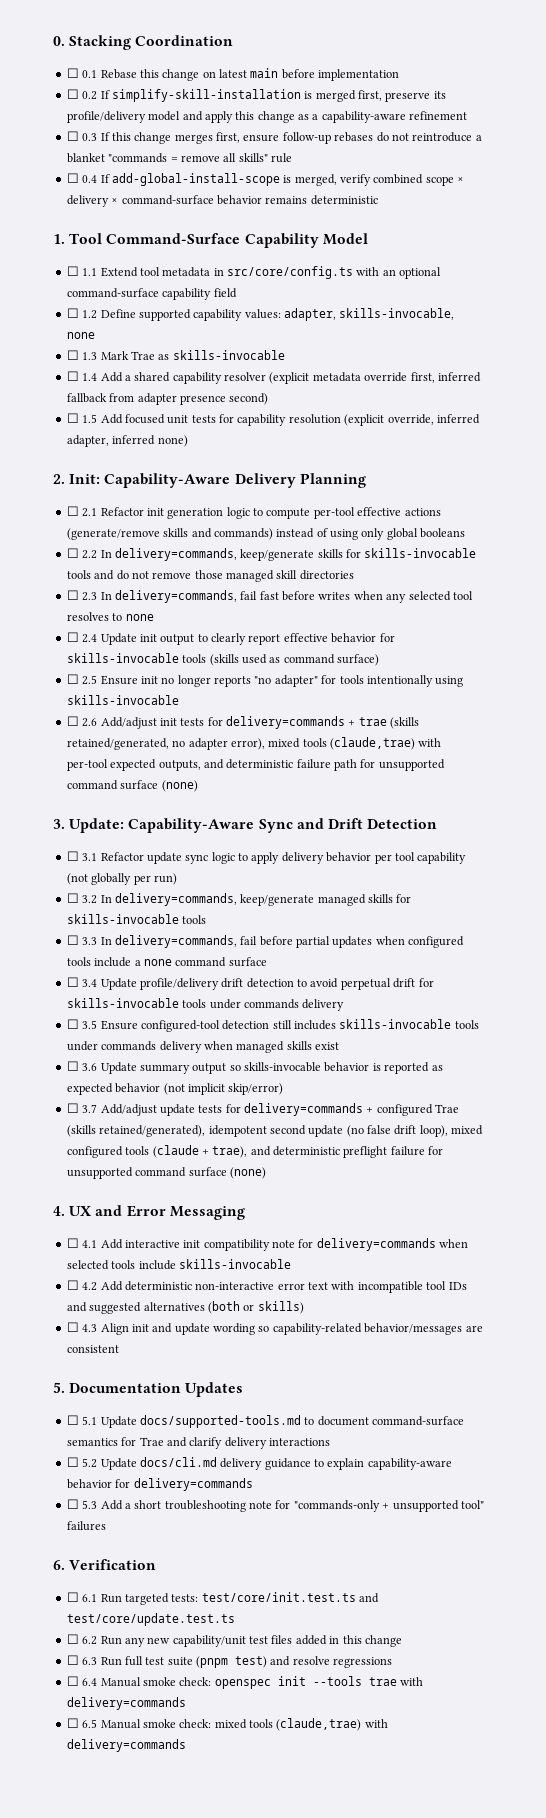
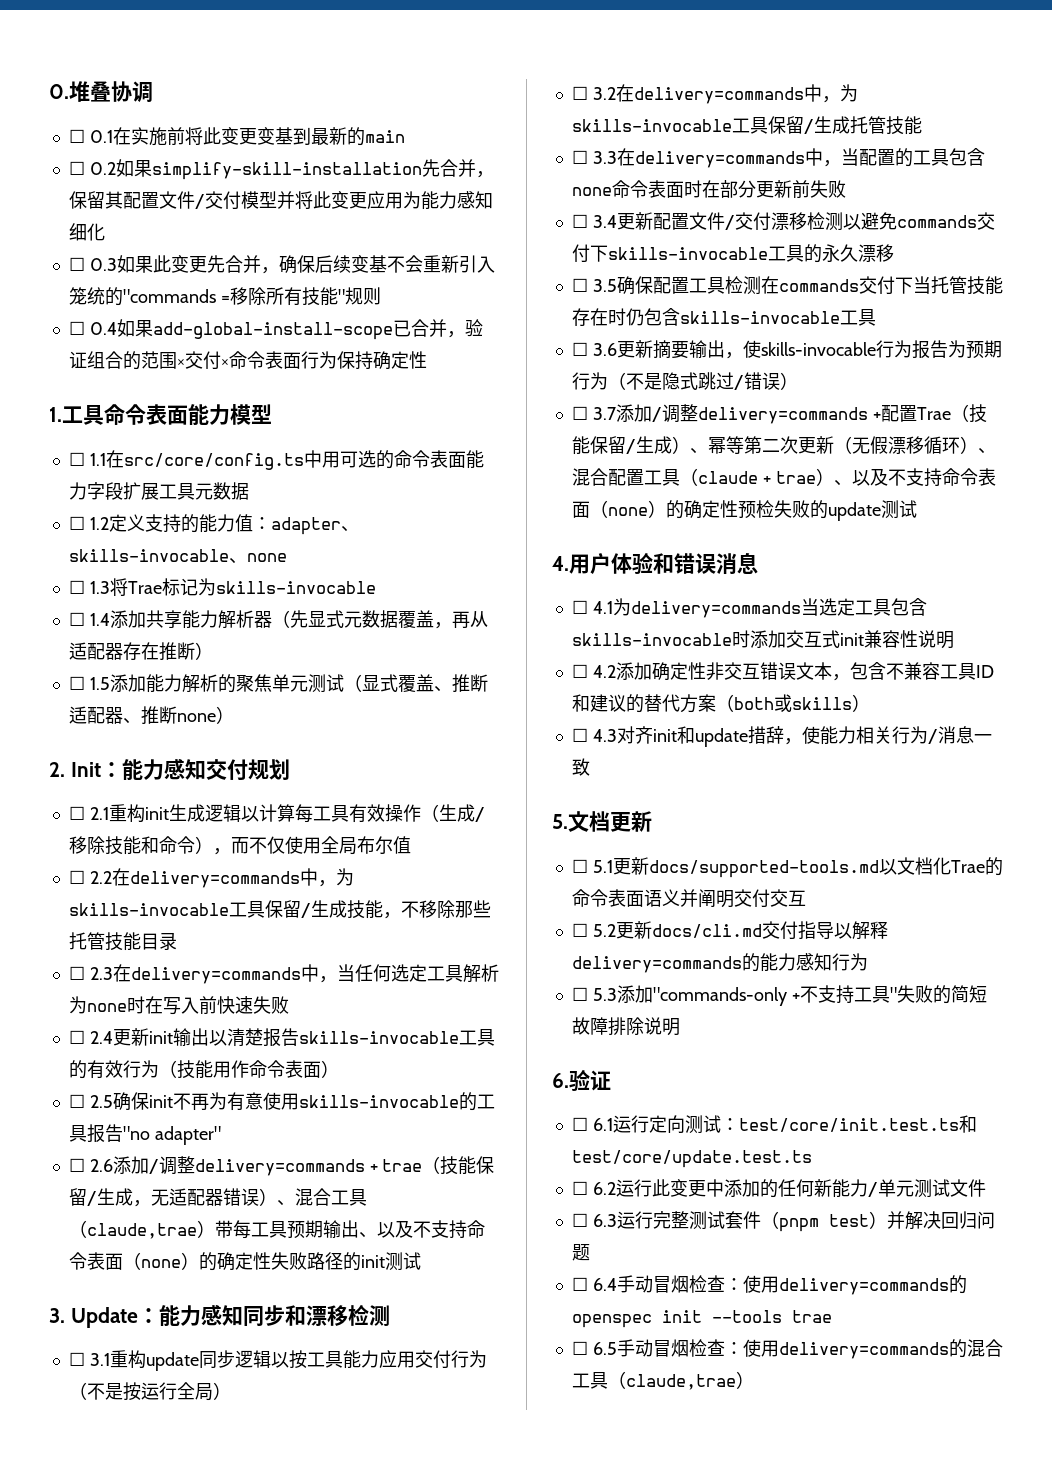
[69,35,234,50] Stacking Coordination -> [69,81,153,103] 堆叠协调
[100,69,247,81] Rebase this change on latest -> [112,127,365,146] 在实施前将此变更变基到最新的
[281,69,400,81] before implementation -> (405, 136) none
[100,89,446,102] [66,111,468,123] [66,131,482,144] [66,153,292,163] [66,173,465,186] [66,195,378,207] [53,233,368,248] [66,266,442,279] [66,288,237,300] [66,308,455,321] If simplify-skill-installation is merged first, preserve its profile/delivery model and apply this change as a capability-aware refinement // ☐ 0.3 If this change merges first, ensure follow-up rebases do not reintroduce a blanket "commands = remove all skills" rule // ☐ 0.4 If add-global-install-scope is merged, verify combined scope × delivery × command-surface behavior remains deterministic // 1. Tool Command-Surface Capability Model // ☐ 1.1 Extend tool metadata in src/core/config.ts with an optional command-surface capability field // ☐ 1.2 Define supported capability values: adapter, skills-invocable, -> [115,159,494,180] [68,191,493,210] [68,223,105,241] [68,255,495,274] [68,287,381,306] [68,319,483,340] [68,351,427,370] [49,404,272,425] [68,450,484,470] [68,482,249,500] [68,514,359,535] [68,549,247,564] 如果simplify-skill-installation先合并，保留其配置文件/交付模型并将此变更应用为能力感知细化 // ☐ 0.3如果此变更先合并，确保后续变基不会重新引入笼统的"commands =移除所有技能"规则 // ☐ 0.4如果add-global-install-scope已合并，验证组合的范围×交付×命令表面行为保持确定性 // 1.工具命令表面能力模型 // ☐ 1.1在src/core/config.ts中用可选的命令表面能力字段扩展工具元数据 // ☐ 1.2定义支持的能力值：adapter、skills-invocable、
[100,351,170,360] Mark Trae as -> [109,578,216,596] 将Trae标记为
[100,372,481,384] [66,393,269,405] [66,413,480,426] [66,435,188,447] [53,473,366,488] [66,506,441,519] [66,528,466,540] [66,548,477,561] [66,570,354,582] [66,590,473,603] [66,612,154,621] [66,632,395,645] [66,653,379,666] [66,674,464,687] [66,695,179,705] [66,716,420,729] [66,737,442,750] [66,759,445,771] [66,780,198,792] [53,818,438,833] [66,851,467,864] [66,873,177,885] [66,893,412,906] [66,914,207,924] [66,935,465,948] [66,957,267,967] [66,977,434,990] [66,998,345,1011] [66,1019,479,1032] [66,1041,339,1053] [66,1061,443,1074] [66,1083,284,1095] [66,1103,460,1116] [66,1125,484,1137] [66,1145,444,1158] [66,1167,266,1179] [53,1205,245,1220] [66,1238,469,1251] [66,1259,291,1270] [66,1280,467,1293] [66,1301,304,1314] [66,1322,483,1335] [66,1345,119,1353] Add a shared capability resolver (explicit metadata override first, inferred fallback from adapter presence second) // ☐ 1.5 Add focused unit tests for capability resolution (explicit override, inferred adapter, inferred none) // 2. Init: Capability-Aware Delivery Planning // ☐ 2.1 Refactor init generation logic to compute per-tool effective actions (generate/remove skills and commands) instead of using only global booleans // ☐ 2.2 In delivery=commands, keep/generate skills for skills-invocable tools and do not remove those managed skill directories // ☐ 2.3 In delivery=commands, fail fast before writes when any selected tool resolves to none // ☐ 2.4 Update init output to clearly report effective behavior for skills-invocable tools (skills used as command surface) // ☐ 2.5 Ensure init no longer reports "no adapter" for tools intentionally using skills-invocable // ☐ 2.6 Add/adjust init tests for delivery=commands + trae (skills retained/generated, no adapter error), mixed tools (claude,trae) with per-tool expected outputs, and deterministic failure path for unsupported command surface (none) // 3. Update: Capability-Aware Sync and Drift Detection // ☐ 3.1 Refactor update sync logic to apply delivery behavior per tool capability (not globally per run) // ☐ 3.2 In delivery=commands, keep/generate managed skills for skills-invocable tools // ☐ 3.3 In delivery=commands, fail before partial updates when configured tools include a none command surface // ☐ 3.4 Update profile/delivery drift detection to avoid perpetual drift for skills-invocable tools under commands delivery // ☐ 3.5 Ensure configured-tool detection still includes skills-invocable tools under commands delivery when managed skills exist // ☐ 3.6 Update summary output so skills-invocable behavior is reported as expected behavior (not implicit skip/error) // ☐ 3.7 Add/adjust update tests for delivery=commands + configured Trae (skills retained/generated), idempotent second update (no false drift loop), mixed configured tools (claude + trae), and deterministic preflight failure for unsupported command surface (none) // 4. UX and Error Messaging // ☐ 4.1 Add interactive init compatibility note for delivery=commands when selected tools include skills-invocable // ☐ 4.2 Add deterministic non-interactive error text with incompatible tool IDs and suggested alternatives (both or skills) // ☐ 4.3 Align init and update wording so capability-related behavior/messages are consistent -> [109,610,488,629] [68,642,213,661] [68,674,488,693] [68,706,234,725] [49,758,290,781] [68,804,485,823] [68,836,411,855] [68,868,354,888] [68,900,491,919] [68,932,177,951] [68,964,499,984] [68,996,289,1015] [68,1028,495,1047] [68,1060,339,1079] [68,1092,495,1111] [68,1124,221,1145] [68,1156,495,1176] [68,1188,367,1207] [68,1220,485,1239] [68,1252,421,1271] [49,1304,390,1328] [68,1350,487,1371] [68,1382,231,1401] [571,84,858,104] [571,116,922,135] [571,148,985,168] [571,180,846,198] [571,212,995,231] [571,244,894,263] [571,276,1003,295] [571,308,876,326] [571,340,1002,359] [571,372,798,390] [571,404,987,424] [571,436,996,455] [571,468,996,487] [571,500,917,521] [552,552,758,575] [571,598,927,618] [571,630,954,649] [571,662,994,681] [571,694,870,713] [571,726,992,747] [571,758,590,776] 添加共享能力解析器（先显式元数据覆盖，再从适配器存在推断） // ☐ 1.5添加能力解析的聚焦单元测试（显式覆盖、推断适配器、推断none） // 2. Init：能力感知交付规划 // ☐ 2.1重构init生成逻辑以计算每工具有效操作（生成/移除技能和命令），而不仅使用全局布尔值 // ☐ 2.2在delivery=commands中，为skills-invocable工具保留/生成技能，不移除那些托管技能目录 // ☐ 2.3在delivery=commands中，当任何选定工具解析为none时在写入前快速失败 // ☐ 2.4更新init输出以清楚报告skills-invocable工具的有效行为（技能用作命令表面） // ☐ 2.5确保init不再为有意使用skills-invocable的工具报告"no adapter" // ☐ 2.6添加/调整delivery=commands + trae（技能保留/生成，无适配器错误）、混合工具（claude,trae）带每工具预期输出、以及不支持命令表面（none）的确定性失败路径的init测试 // 3. Update：能力感知同步和漂移检测 // ☐ 3.1重构update同步逻辑以按工具能力应用交付行为（不是按运行全局） // ☐ 3.2在delivery=commands中，为skills-invocable工具保留/生成托管技能 // ☐ 3.3在delivery=commands中，当配置的工具包含none命令表面时在部分更新前失败 // ☐ 3.4更新配置文件/交付漂移检测以避免commands交付下skills-invocable工具的永久漂移 // ☐ 3.5确保配置工具检测在commands交付下当托管技能存在时仍包含skills-invocable工具 // ☐ 3.6更新摘要输出，使skills-invocable行为报告为预期行为（不是隐式跳过/错误） // ☐ 3.7添加/调整delivery=commands +配置Trae（技能保留/生成）、幂等第二次更新（无假漂移循环）、混合配置工具（claude + trae）、以及不支持命令表面（none）的确定性预检失败的update测试 // 4.用户体验和错误消息 // ☐ 4.1为delivery=commands当选定工具包含skills-invocable时添加交互式init兼容性说明 // ☐ 4.2添加确定性非交互错误文本，包含不兼容工具ID和建议的替代方案（both或skills） // ☐ 4.3对齐init和update措辞，使能力相关行为/消息一致
[69,1382,244,1397] Documentation Updates -> [568,811,652,832] 文档更新
[100,1415,464,1428] [66,1437,330,1449] [66,1457,452,1470] [66,1478,253,1491] [66,1499,484,1512] [66,1521,106,1531] Update docs/supported-tools.md to document command-surface semantics for Trae and clarify delivery interactions // ☐ 5.2 Update docs/cli.md delivery guidance to explain capability-aware behavior for delivery=commands // ☐ 5.3 Add a short troubleshooting note for "commands-only + unsupported tool" failures -> [612,857,1003,878] [571,889,806,908] [571,921,888,940] [571,953,868,973] [571,985,987,1006] [571,1017,680,1036] 更新docs/supported-tools.md以文档化Trae的命令表面语义并阐明交付交互 // ☐ 5.2更新docs/cli.md交付指导以解释delivery=commands的能力感知行为 // ☐ 5.3添加"commands-only +不支持工具"失败的简短故障排除说明
[69,1559,157,1570] Verification -> [569,1069,611,1091] 验证
[100,1592,379,1605] [66,1613,235,1626] [66,1634,402,1647] [66,1655,393,1668] [66,1676,212,1687] Run targeted tests: test/core/init.test.ts and test/core/update.test.ts // ☐ 6.2 Run any new capability/unit test files added in this change // ☐ 6.3 Run full test suite (pnpm test) and resolve regressions // ☐ 6.4 Manual smoke check: -> [612,1115,977,1134] [571,1150,812,1168] [571,1179,986,1198] [571,1211,995,1232] [571,1244,590,1261] [571,1275,967,1295] 运行定向测试：test/core/init.test.ts和test/core/update.test.ts // ☐ 6.2运行此变更中添加的任何新能力/单元测试文件 // ☐ 6.3运行完整测试套件（pnpm test）并解决回归问题 // ☐ 6.4手动冒烟检查：使用delivery=commands的
[400,1677,423,1686] [66,1697,186,1710] with delivery=commands -> (832, 1316) none
[100,1718,388,1731] [66,1739,186,1752] Manual smoke check: mixed tools (claude,trae) with delivery=commands -> [616,1339,1003,1359] [571,1371,754,1390] 手动冒烟检查：使用delivery=commands的混合工具（claude,trae）

